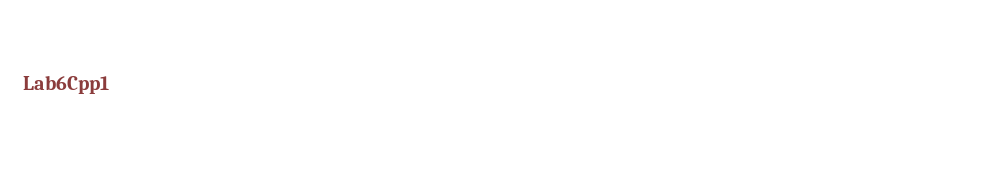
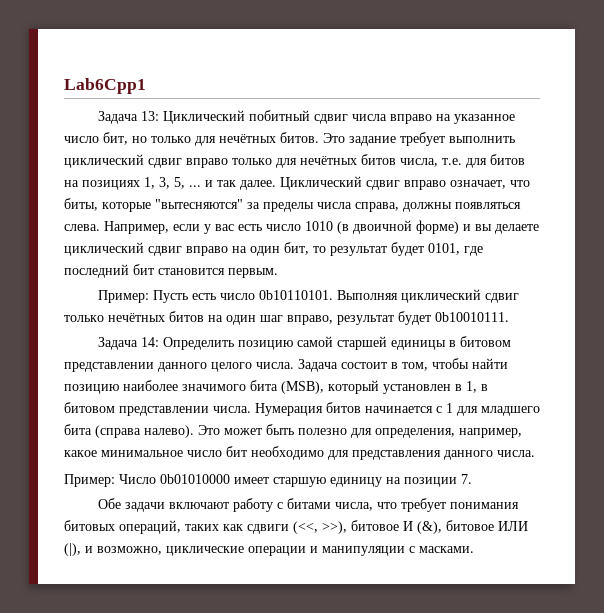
(109, 84) none -> [98,110,516,124] [64,132,515,146] [64,154,525,168] [64,176,530,190] [64,198,521,212] [64,220,539,234] [64,242,483,256] [64,264,278,278] [98,289,520,303] [64,311,509,325] [98,336,512,350] [64,358,508,372] [64,380,488,394] [64,402,540,416] [64,424,522,438] [64,446,535,460] [64,474,472,487] [98,498,520,512] [64,520,528,534] [64,543,474,556] // Задача 13: Циклический побитный сдвиг числа вправо на указанное число бит, но только для нечётных битов. Это задание требует выполнить циклический сдвиг вправо только для нечётных битов числа, т.е. для битов на позициях 1, 3, 5, ... и так далее. Циклический сдвиг вправо означает, что биты, которые "вытесняются" за пределы числа справа, должны появляться слева. Например, если у вас есть число 1010 (в двоичной форме) и вы делаете циклический сдвиг вправо на один бит, то результат будет 0101, где последний бит становится первым. // Пример: Пусть есть число 0b10110101. Выполняя циклический сдвиг только нечётных битов на один шаг вправо, результат будет 0b10010111. // Задача 14: Определить позицию самой старшей единицы в битовом представлении данного целого числа. Задача состоит в том, чтобы найти позицию наиболее значимого бита (MSB), который установлен в 1, в битовом представлении числа. Нумерация битов начинается с 1 для младшего бита (справа налево). Это может быть полезно для определения, например, какое минимальное число бит необходимо для представления данного числа. // Пример: Число 0b01010000 имеет старшую единицу на позиции 7. // Обе задачи включают работу с битами числа, что требует понимания битовых операций, таких как сдвиги (<<, >>), битовое И (&), битовое ИЛИ (|), и возможно, циклические операции и манипуляции с масками.

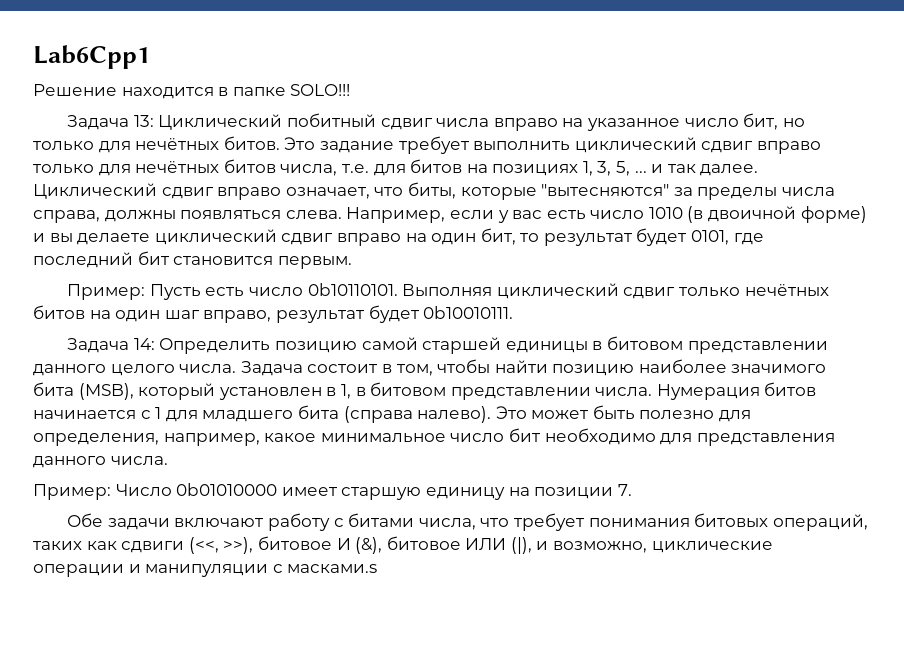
(146, 86) none -> [33,84,351,99] // Решение находится в папке SOLO!!!
[419,546,474,553] масками. -> [287,564,378,573] масками.s

